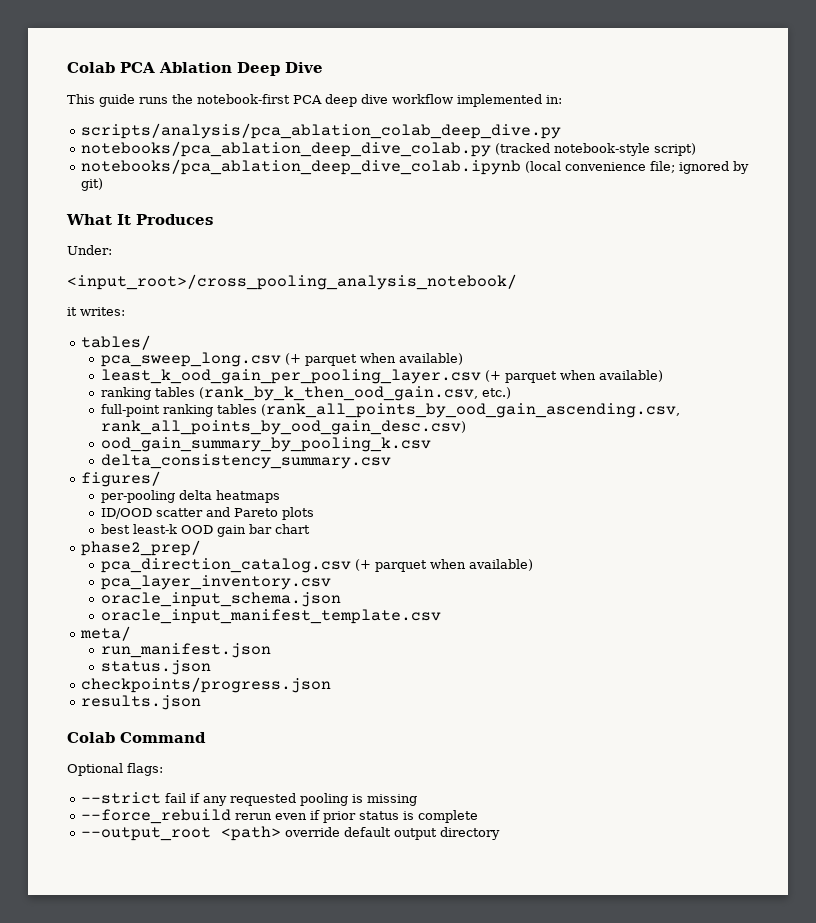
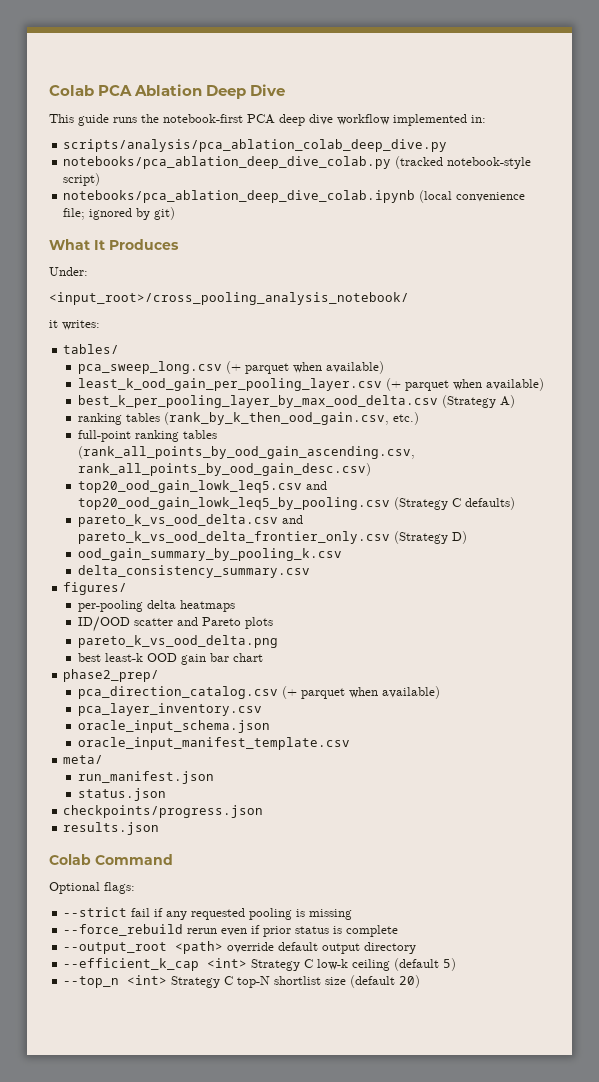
(663, 376) none -> [77,395,515,408] // best_k_per_pooling_layer_by_max_ood_delta.csv (Strategy A)
(466, 427) none -> [77,480,327,493] [77,497,515,510] [77,514,303,527] [77,531,467,544] // top20_ood_gain_lowk_leq5.csv and top20_ood_gain_lowk_leq5_by_pooling.csv (Strategy C defaults) // pareto_k_vs_ood_delta.csv and pareto_k_vs_ood_delta_frontier_only.csv (Strategy D)
(314, 513) none -> [77,635,278,648] // pareto_k_vs_ood_delta.png
(501, 833) none -> [63,958,457,971] [63,975,421,988] // --efficient_k_cap <int> Strategy C low-k ceiling (default 5) // --top_n <int> Strategy C top-N shortlist size (default 20)

